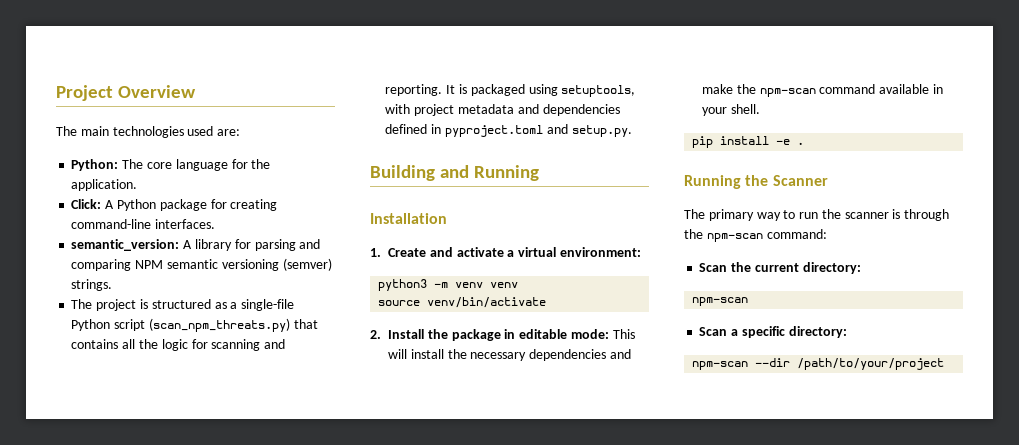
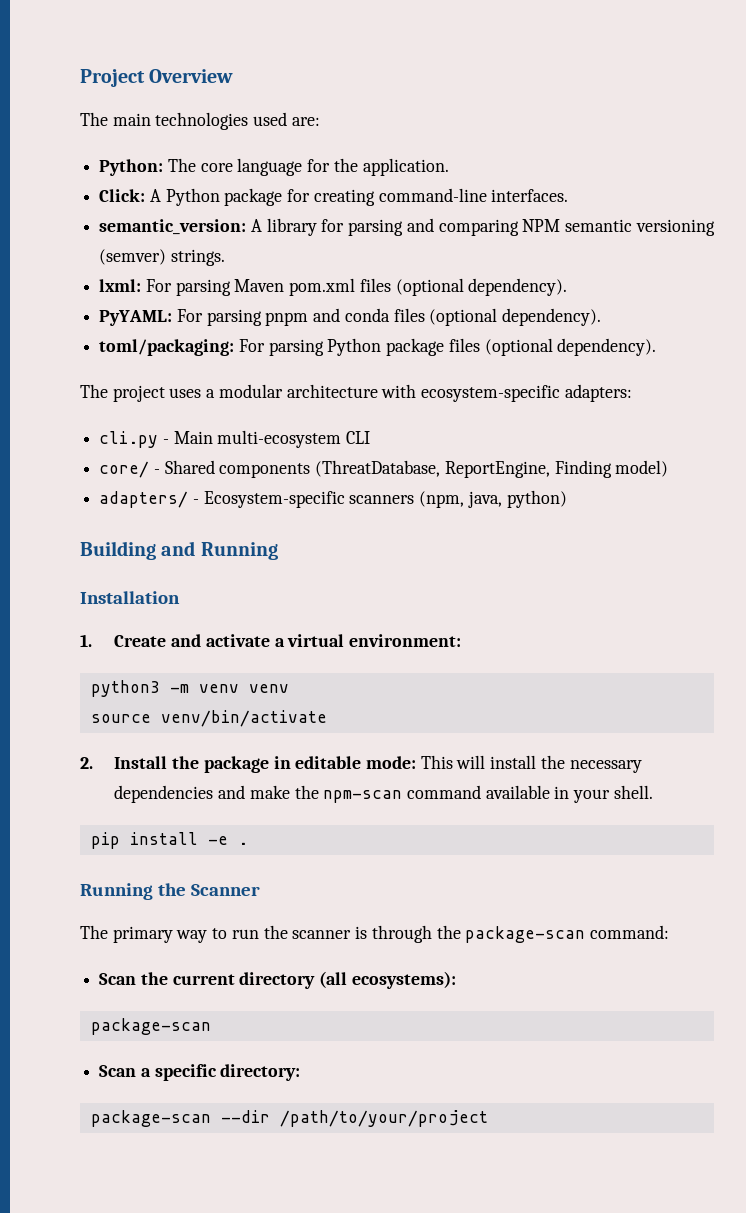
[71,299,295,311] [71,318,318,332] [71,339,286,351] [385,84,636,97] [385,104,620,116] [385,124,632,137] The project is structured as a single-file Python script (scan_npm_threats.py) that contains all the logic for scanning and reporting. It is packaged using setuptools, with project metadata and dependencies defined in pyproject.toml and setup.py. -> [99,278,568,296] [99,308,602,326] [99,338,657,356] [80,384,632,402] [99,430,371,448] [99,460,669,478] [99,490,567,508] lxml: For parsing Maven pom.xml files (optional dependency). // PyYAML: For parsing pnpm and conda files (optional dependency). // toml/packaging: For parsing Python package files (optional dependency). // The project uses a modular architecture with ecosystem-specific adapters: // cli.py - Main multi-ecosystem CLI // core/ - Shared components (ThreatDatabase, ReportEngine, Finding model) // adapters/ - Ecosystem-specific scanners (npm, java, python)
[706,233,763,242] npm-scan -> [465,926,586,943] package-scan
[802,262,861,274] [692,297,749,306] directory: // npm-scan -> [239,971,456,989] [90,1018,211,1035] directory (all ecosystems): // package-scan
[692,361,749,370] npm-scan -> [90,1110,211,1127] package-scan

